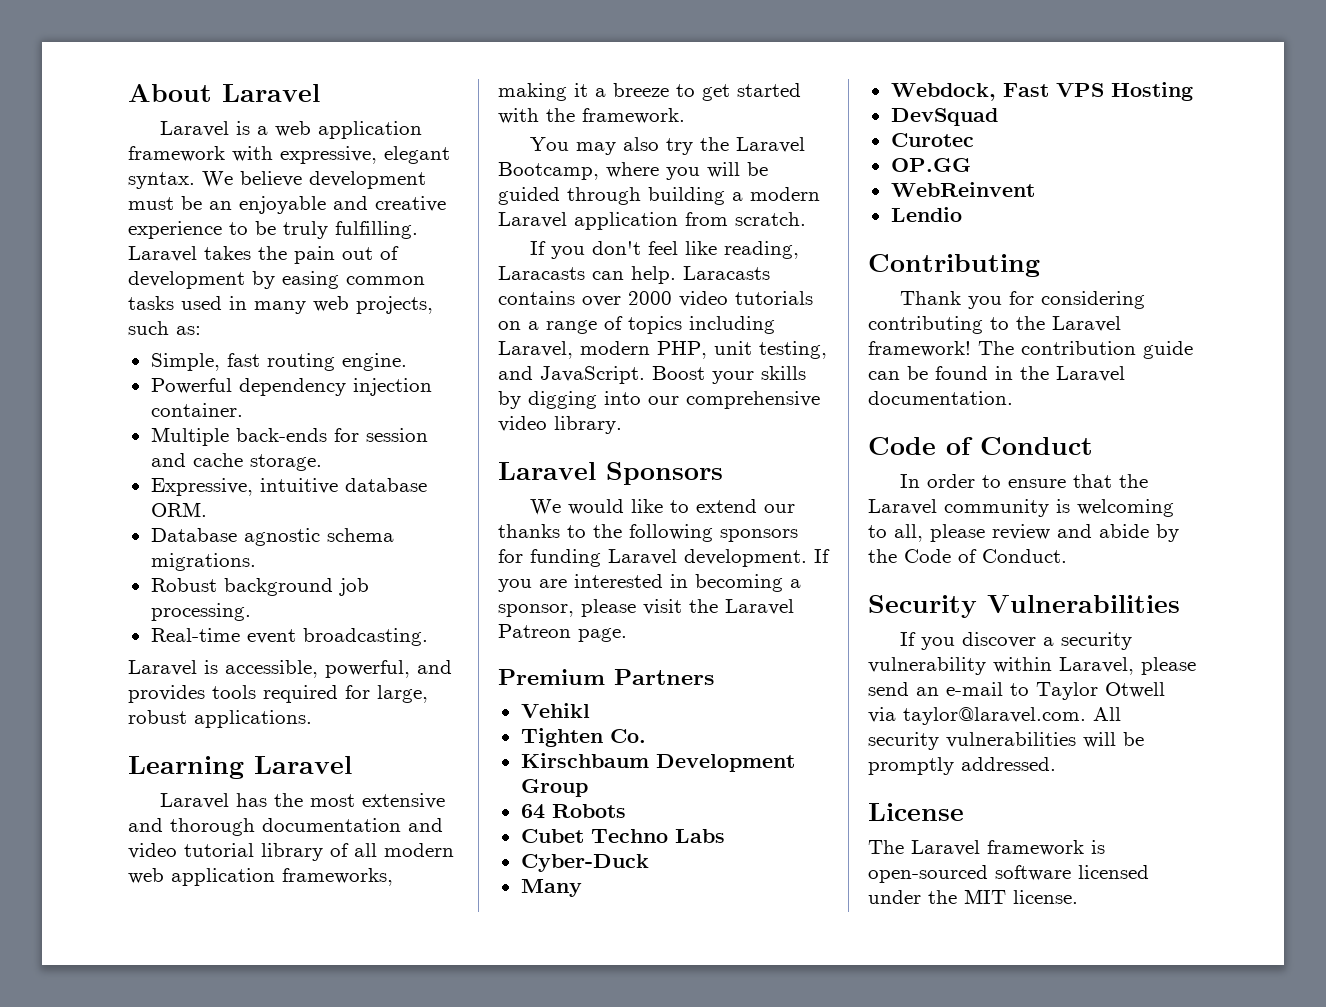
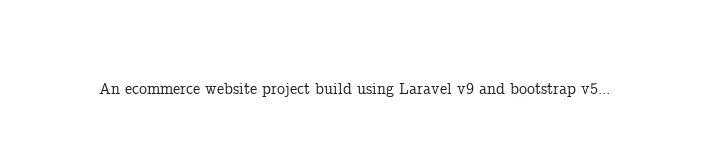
[128,84,320,102] [159,121,422,139] [128,146,450,164] [128,171,426,189] [128,196,446,214] [128,221,418,239] [128,246,399,264] [128,271,425,289] [128,296,433,314] [128,321,201,335] [150,353,407,371] [150,378,432,396] [150,403,243,417] [150,427,428,446] [150,453,322,471] [150,478,427,496] [150,502,207,517] [150,528,394,546] [150,553,256,571] [150,578,369,596] [150,603,251,621] [150,628,428,646] [128,660,452,678] [128,685,428,703] [128,710,312,728] [128,756,352,779] [159,793,445,809] [128,818,443,836] [128,843,454,861] [128,868,393,886] [498,83,801,101] [498,108,685,124] [529,137,805,155] [498,162,768,180] [498,187,820,205] [498,212,806,230] [529,241,799,259] [498,266,770,284] [498,291,813,307] [498,316,775,334] [498,341,827,359] [498,366,806,384] [498,391,820,409] [498,416,622,434] [498,462,723,485] [529,499,795,515] [498,524,798,542] [498,549,830,567] [498,574,801,592] [498,599,794,617] [498,624,627,642] [498,669,714,685] [520,703,590,718] [520,728,646,747] [520,753,795,772] [520,779,588,797] [520,804,626,819] [520,829,725,843] [520,854,649,872] [520,879,582,897] [890,82,1193,101] [890,108,998,126] [890,133,974,147] [890,158,971,172] [890,182,1035,197] [890,207,962,222] [868,254,1040,277] [899,291,1145,309] [868,316,1121,334] [868,341,1193,359] [868,366,1125,382] [868,391,1013,405] [868,437,1093,455] [899,474,1148,488] [868,499,1174,517] [868,524,1179,542] [868,549,1067,563] [868,595,1180,618] [899,632,1132,650] [868,657,1196,675] [868,682,1165,700] [868,707,1121,725] [868,732,1144,750] [868,757,1056,775] [868,803,964,821] [868,840,1105,856] [868,865,1149,883] [868,889,1078,904] About Laravel // Laravel is a web application framework with expressive, elegant syntax. We believe development must be an enjoyable and creative experience to be truly fulfilling. Laravel takes the pain out of development by easing common tasks used in many web projects, such as: // Simple, fast routing engine. // Powerful dependency injection container. // Multiple back-ends for session and cache storage. // Expressive, intuitive database ORM. // Database agnostic schema migrations. // Robust background job processing. // Real-time event broadcasting. // Laravel is accessible, powerful, and provides tools required for large, robust applications. // Learning Laravel // Laravel has the most extensive and thorough documentation and video tutorial library of all modern web application frameworks, making it a breeze to get started with the framework. // You may also try the Laravel Bootcamp, where you will be guided through building a modern Laravel application from scratch. // If you don't feel like reading, Laracasts can help. Laracasts contains over 2000 video tutorials on a range of topics including Laravel, modern PHP, unit testing, and JavaScript. Boost your skills by digging into our comprehensive video library. // Laravel Sponsors // We would like to extend our thanks to the following sponsors for funding Laravel development. If you are interested in becoming a sponsor, please visit the Laravel Patreon page. // Premium Partners // Vehikl // Tighten Co. // Kirschbaum Development Group // 64 Robots // Cubet Techno Labs // Cyber-Duck // Many // Webdock, Fast VPS Hosting // DevSquad // Curotec // OP.GG // WebReinvent // Lendio // Contributing // Thank you for considering contributing to the Laravel framework! The contribution guide can be found in the Laravel documentation. // Code of Conduct // In order to ensure that the Laravel community is welcoming to all, please review and abide by the Code of Conduct. // Security Vulnerabilities // If you discover a security vulnerability within Laravel, please send an e-mail to Taylor Otwell via taylor@laravel.com. All security vulnerabilities will be promptly addressed. // License // The Laravel framework is open-sourced software licensed under the MIT license. -> [98,83,610,97] An ecommerce website project build using Laravel v9 and bootstrap v5...

